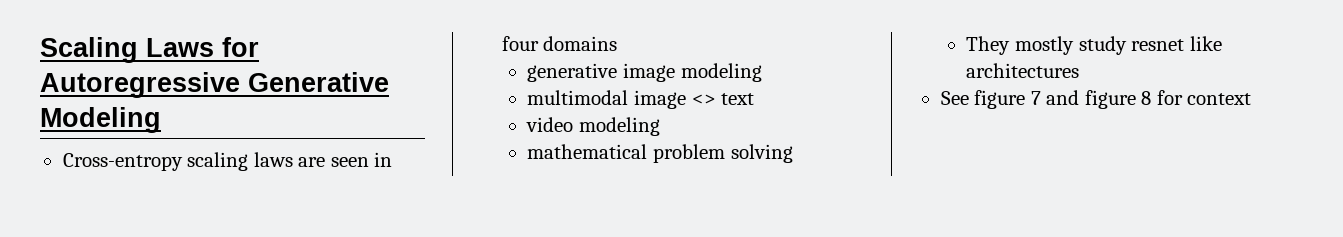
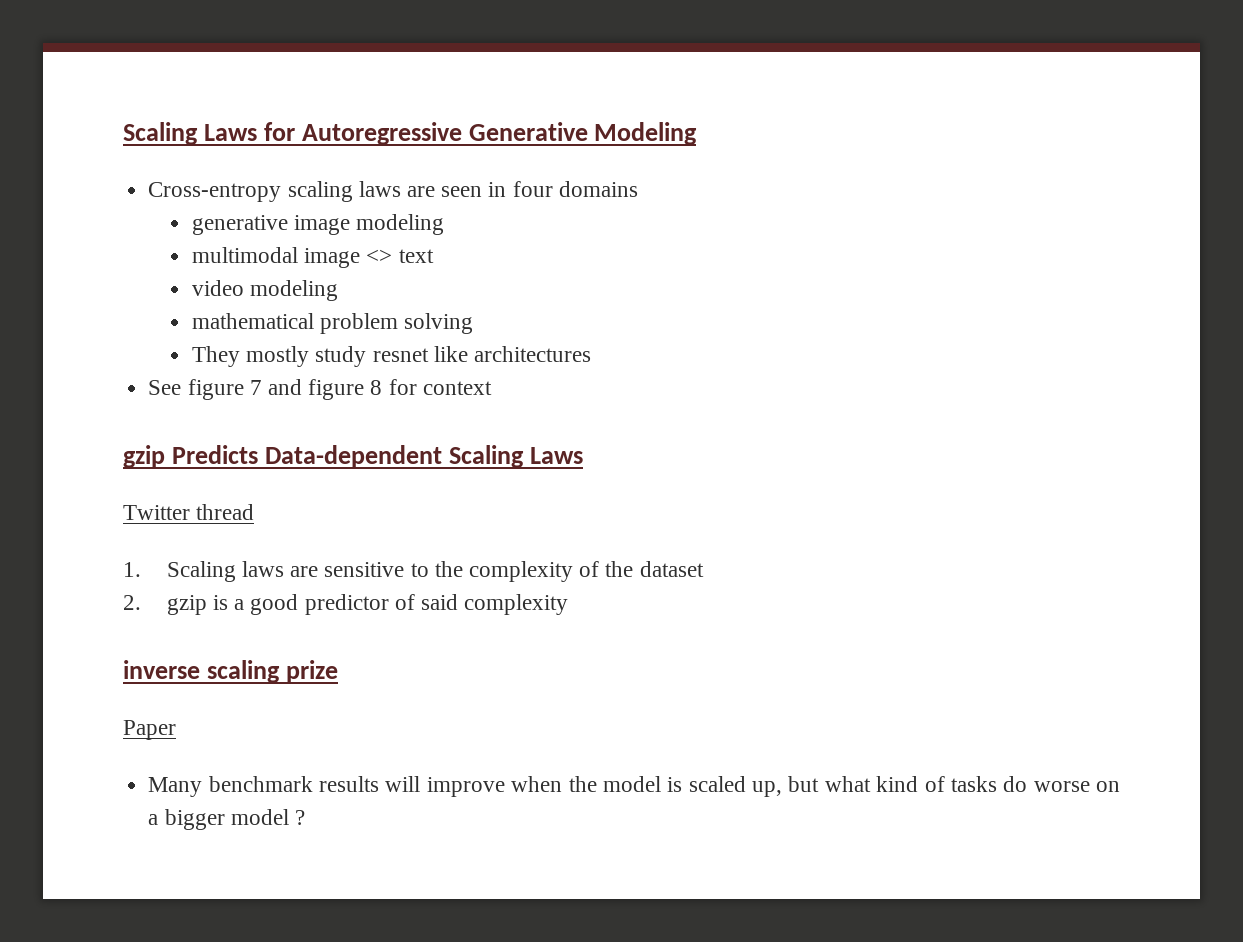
(1252, 99) none -> [123,445,583,468] [123,504,255,520] [123,561,704,582] [123,594,569,615] [123,660,338,683] [123,720,176,740] [148,776,1121,797] [148,809,305,830] // gzip Predicts Data-dependent Scaling Laws // Twitter thread // 1. Scaling laws are sensitive to the complexity of the dataset // 2. gzip is a good predictor of said complexity // inverse scaling prize // Paper // Many benchmark results will improve when the model is scaled up, but what kind of tasks do worse on a bigger model ?

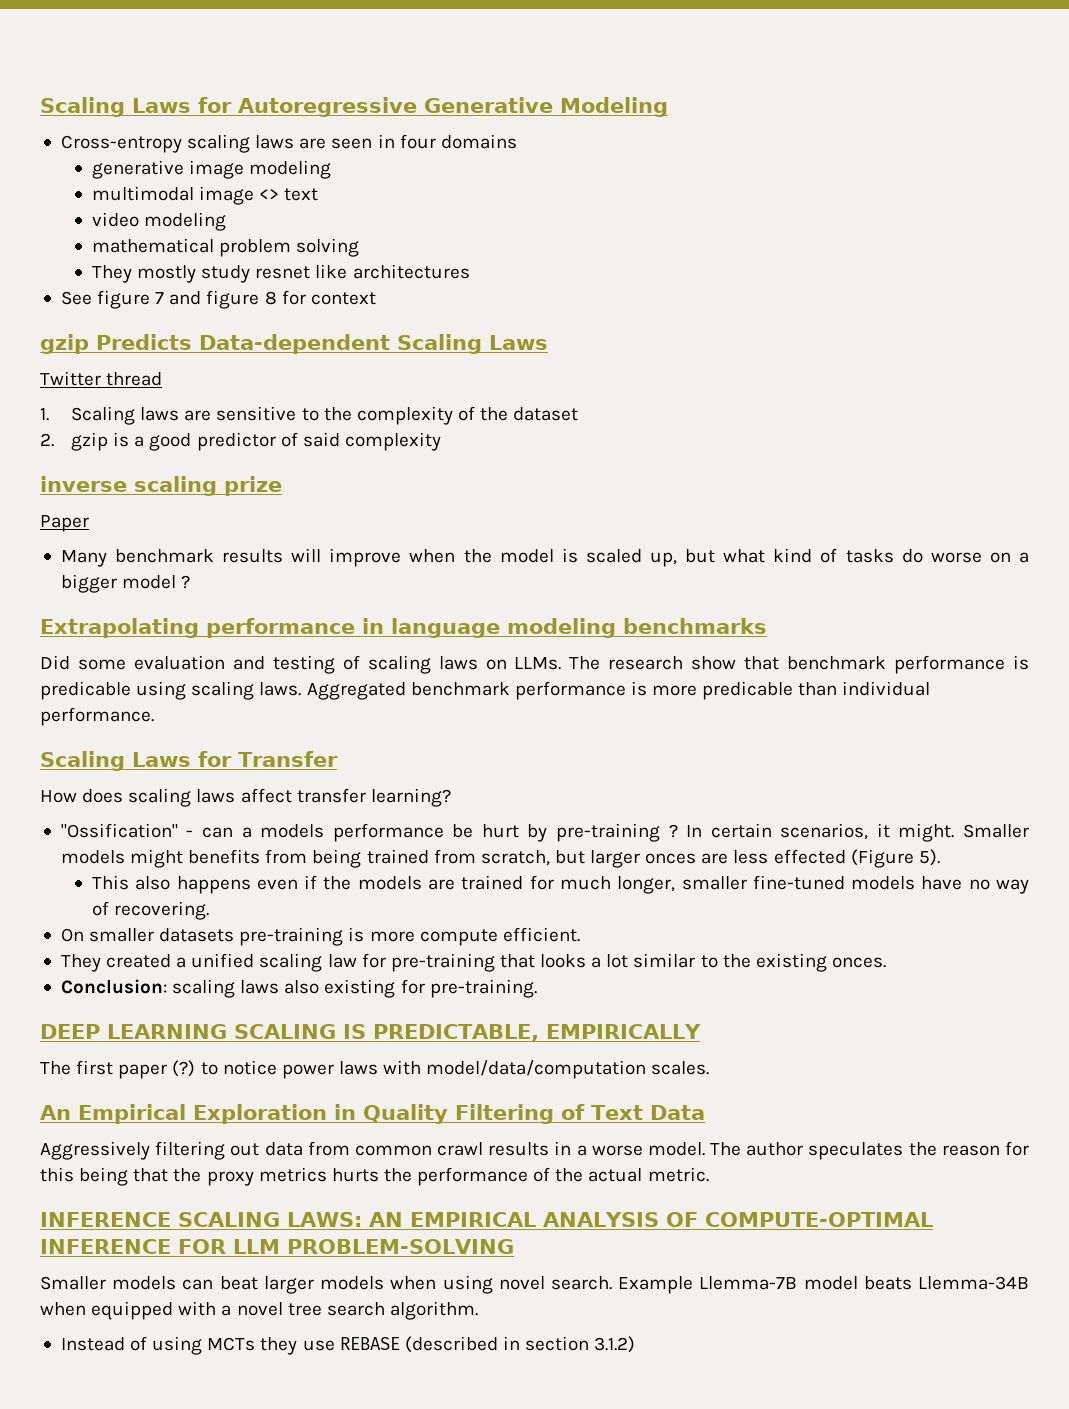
(305, 817) none -> [40,618,767,638] [40,655,1029,674] [40,681,931,700] [40,707,154,726] [40,751,338,771] [40,788,451,807] [60,823,1030,842] [60,849,940,868] [91,875,1029,894] [91,901,210,920] [60,927,580,946] [60,953,886,972] [60,979,537,998] [40,1024,701,1042] [40,1060,710,1079] [40,1104,705,1124] [40,1141,1029,1160] [40,1167,709,1186] [40,1212,933,1227] [40,1239,514,1254] [40,1275,1029,1294] [40,1301,478,1320] [60,1336,636,1355] // Extrapolating performance in language modeling benchmarks // Did some evaluation and testing of scaling laws on LLMs. The research show that benchmark performance is predicable using scaling laws. Aggregated benchmark performance is more predicable than individual performance. // Scaling Laws for Transfer // How does scaling laws affect transfer learning? // "Ossification" - can a models performance be hurt by pre-training ? In certain scenarios, it might. Smaller models might benefits from being trained from scratch, but larger onces are less effected (Figure 5). // This also happens even if the models are trained for much longer, smaller fine-tuned models have no way of recovering. // On smaller datasets pre-training is more compute efficient. // They created a unified scaling law for pre-training that looks a lot similar to the existing onces. // Conclusion: scaling laws also existing for pre-training. // DEEP LEARNING SCALING IS PREDICTABLE, EMPIRICALLY // The first paper (?) to notice power laws with model/data/computation scales. // An Empirical Exploration in Quality Filtering of Text Data // Aggressively filtering out data from common crawl results in a worse model. The author speculates the reason for this being that the proxy metrics hurts the performance of the actual metric. // INFERENCE SCALING LAWS: AN EMPIRICAL ANALYSIS OF COMPUTE-OPTIMAL INFERENCE FOR LLM PROBLEM-SOLVING // Smaller models can beat larger models when using novel search. Example Llemma-7B model beats Llemma-34B when equipped with a novel tree search algorithm. // Instead of using MCTs they use REBASE (described in section 3.1.2)

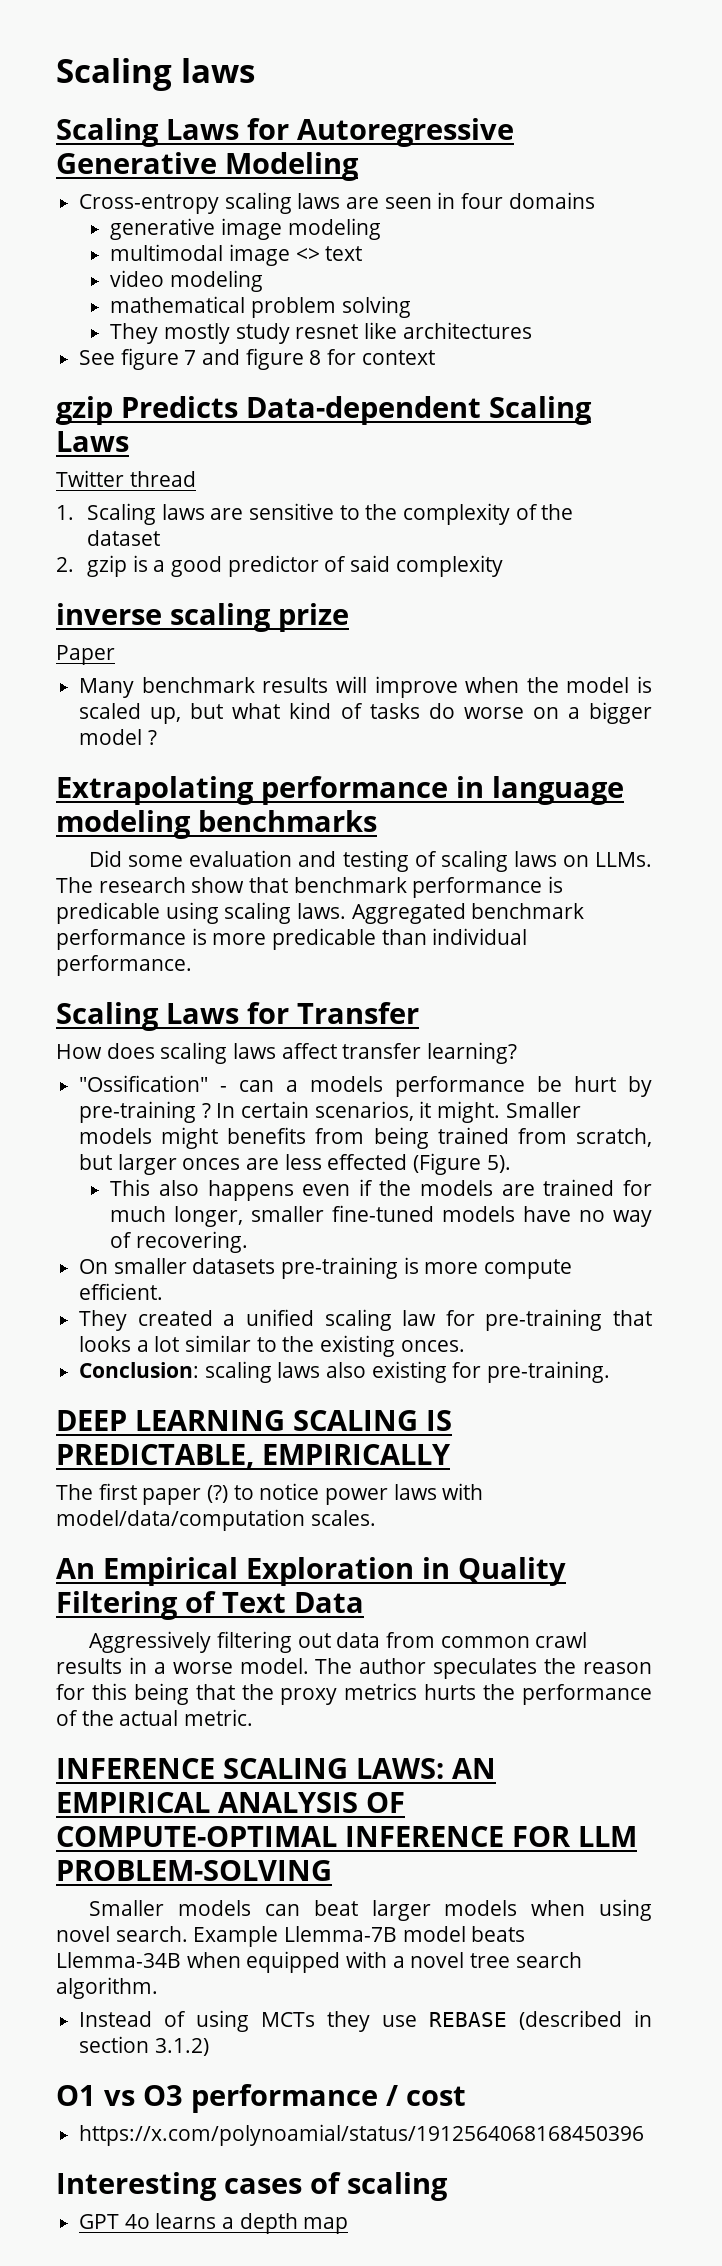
[40,97,125,117] Scaling -> [56,58,255,91] [56,118,159,147] Scaling laws // Scaling
(636, 1344) none -> [56,2084,466,2113] [79,2124,645,2146] [56,2172,448,2201] [79,2213,349,2234] // O1 vs O3 performance / cost // https://x.com/polynoamial/status/1912564068168450396 // Interesting cases of scaling // GPT 4o learns a depth map

